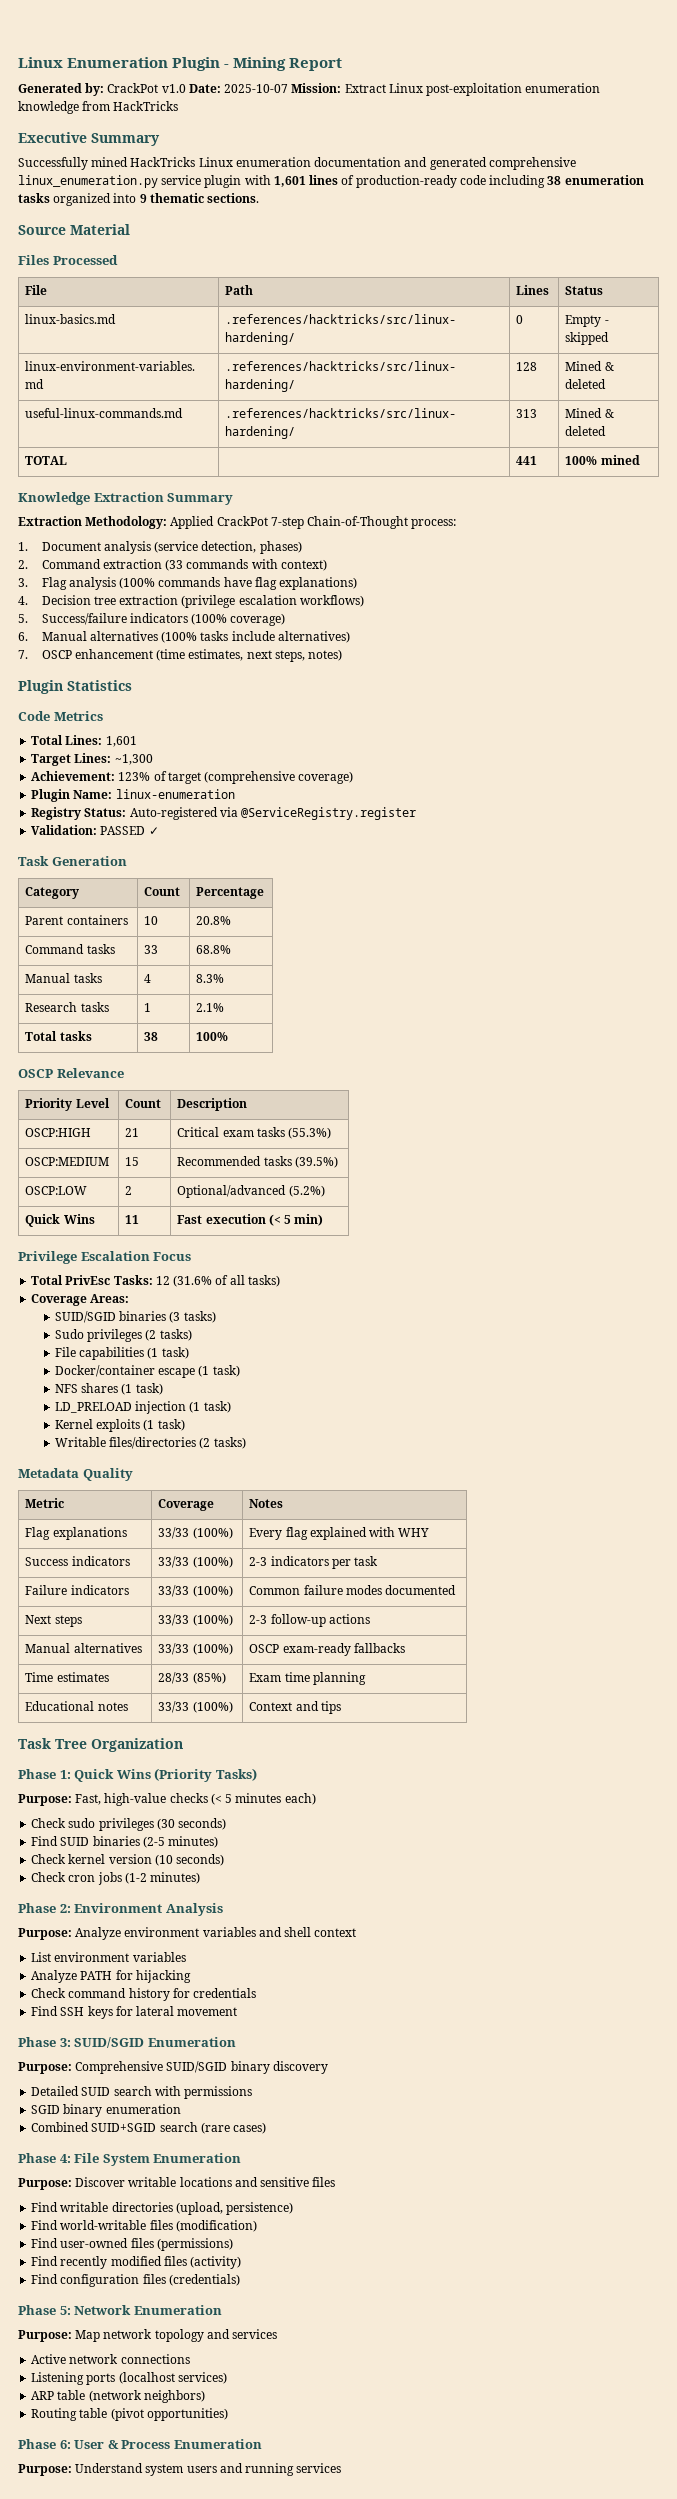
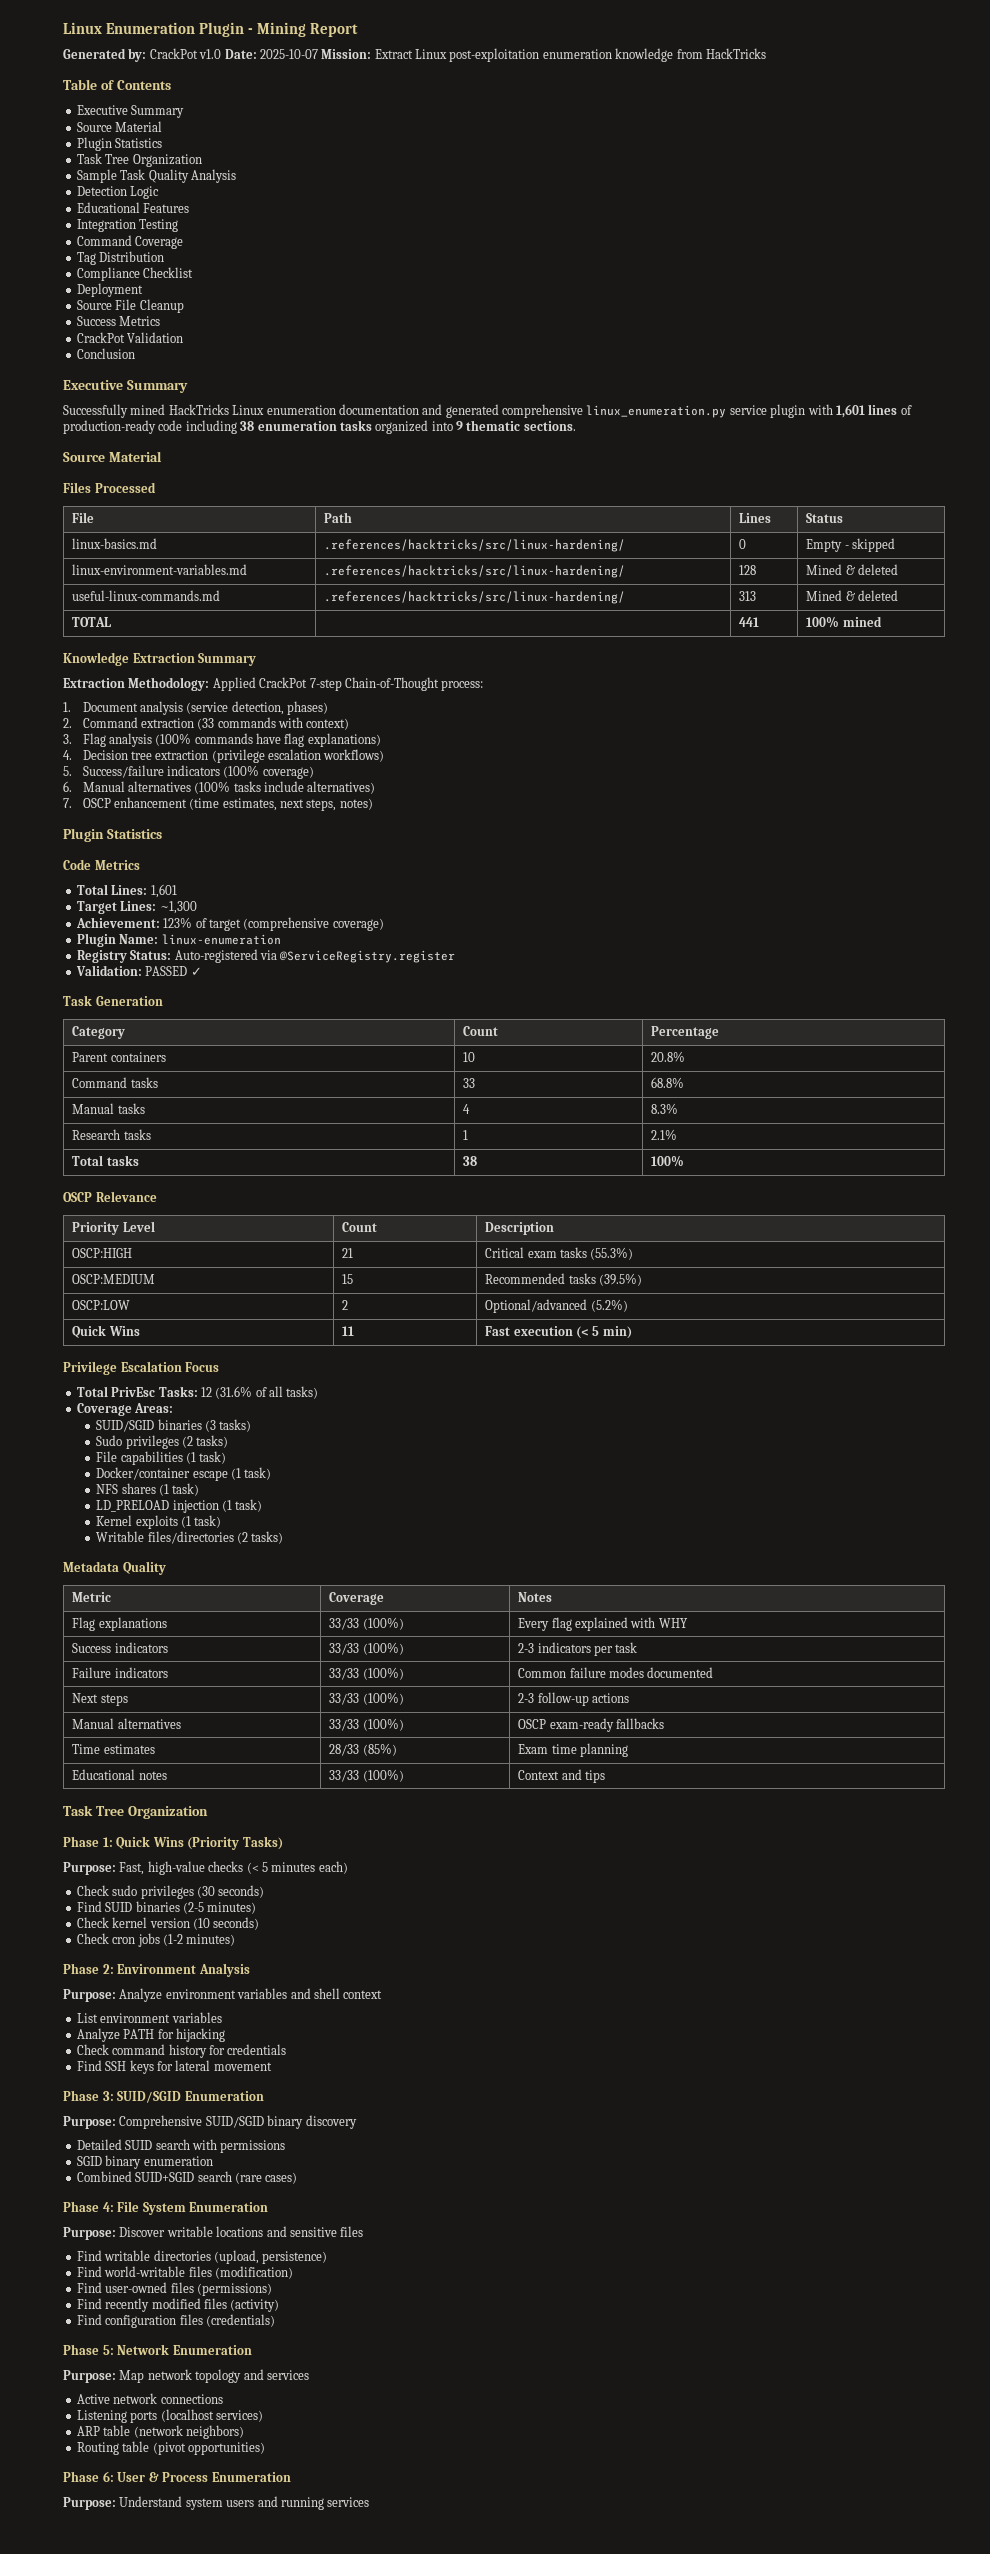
(179, 106) none -> [63,79,171,90] [76,105,185,118] [76,121,163,132] [76,137,163,151] [76,153,202,167] [76,169,236,183] [76,186,160,199] [76,202,190,213] [76,219,179,232] [76,235,184,249] [76,251,165,265] [76,267,194,281] [76,283,143,297] [76,299,184,313] [76,316,161,326] [76,332,184,343] [76,348,135,359] // Table of Contents // Executive Summary // Source Material // Plugin Statistics // Task Tree Organization // Sample Task Quality Analysis // Detection Logic // Educational Features // Integration Testing // Command Coverage // Tag Distribution // Compliance Checklist // Deployment // Source File Cleanup // Success Metrics // CrackPot Validation // Conclusion

